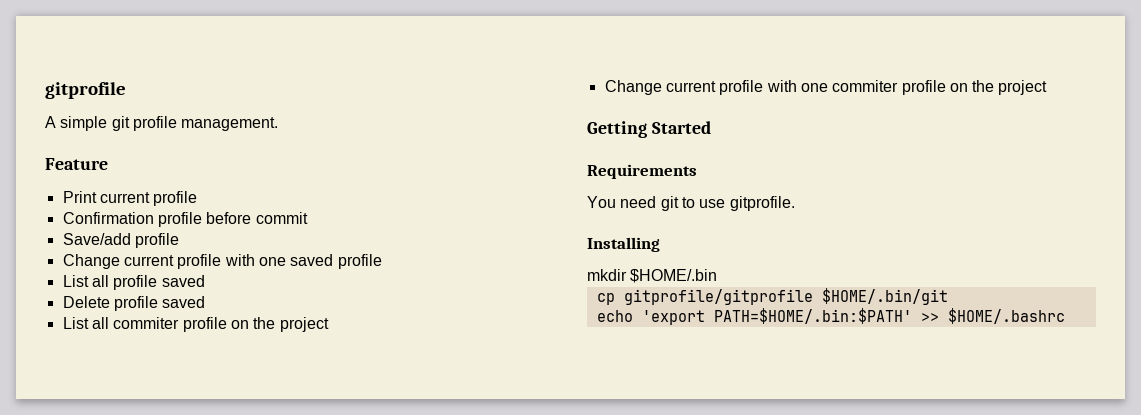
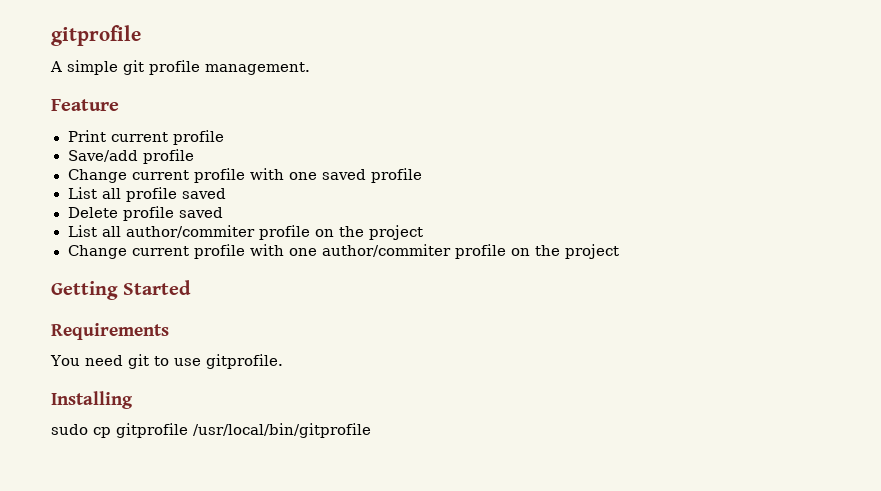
[62,212,308,227] // Confirmation profile before commit -> (224, 137) none
[113,317,180,329] commiter -> [125,225,255,238] author/commiter
[832,80,899,92] commiter -> [321,244,451,257] author/commiter
[587,269,718,283] [596,288,948,305] [596,308,1065,325] mkdir $HOME/.bin // cp gitprofile/gitprofile $HOME/.bin/git // echo 'export PATH=$HOME/.bin:$PATH' >> $HOME/.bashrc -> [51,423,371,438] sudo cp gitprofile /usr/local/bin/gitprofile

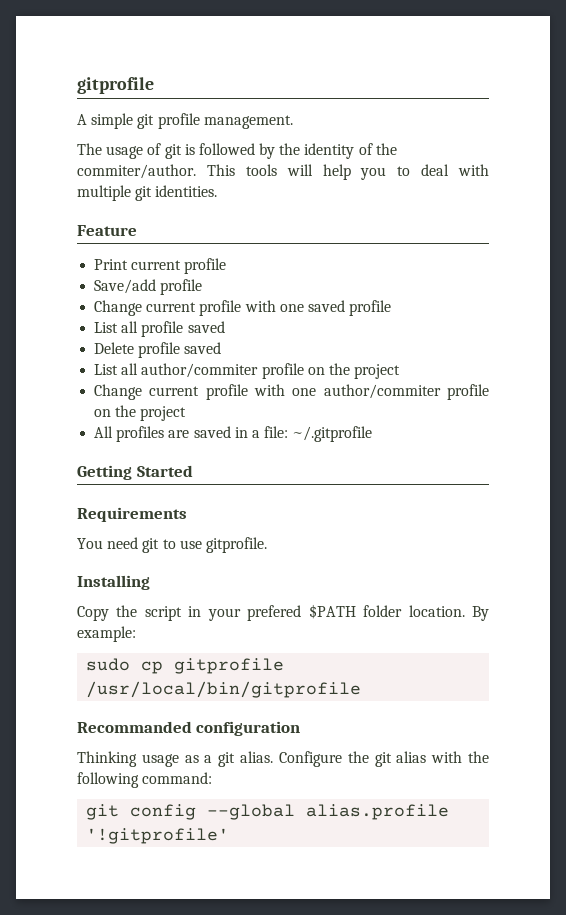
(310, 68) none -> [77,143,397,159] [77,164,489,180] [77,185,218,201] // The usage of git is followed by the identity of the commiter/author. This tools will help you to deal with multiple git identities.
(619, 251) none -> [94,426,373,442] // All profiles are saved in a file: ~/.gitprofile
[51,423,371,438] sudo cp gitprofile /usr/local/bin/gitprofile -> [77,604,490,621] [77,626,136,642] [86,658,285,674] [86,681,362,698] [77,721,301,736] [77,751,489,767] [77,772,213,788] [86,804,450,820] [86,828,230,844] Copy the script in your prefered $PATH folder location. By example: // sudo cp gitprofile /usr/local/bin/gitprofile // Recommanded configuration // Thinking usage as a git alias. Configure the git alias with the following command: // git config --global alias.profile '!gitprofile'

